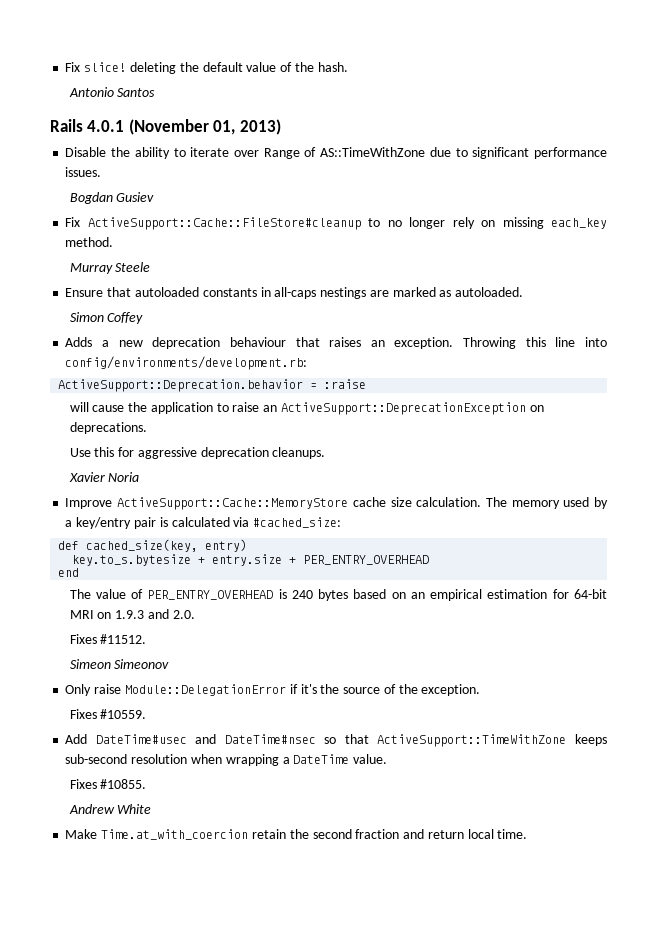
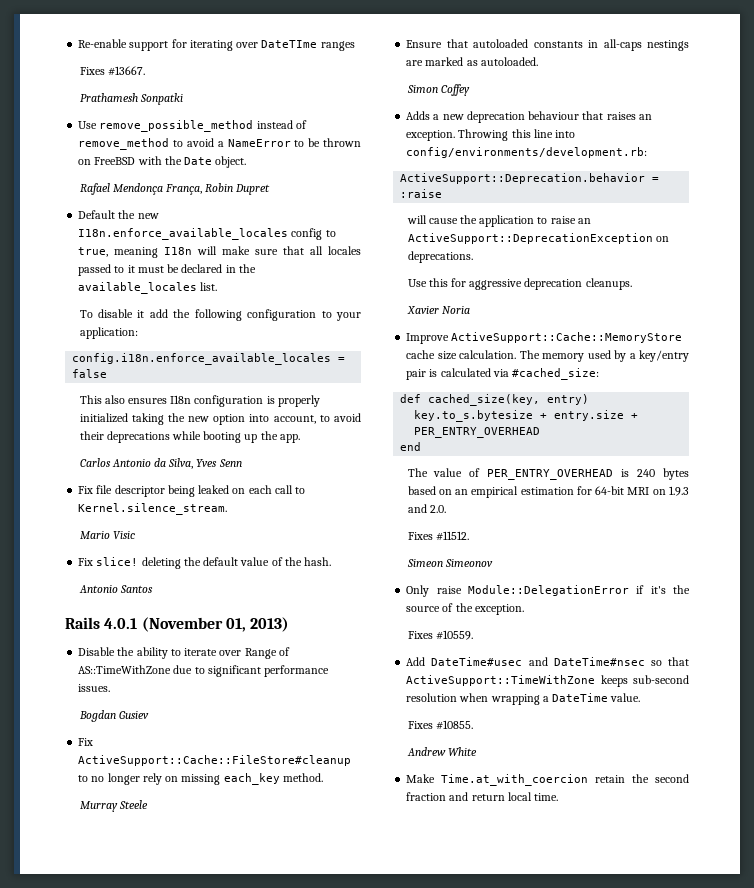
(65, 67) none -> [78,39,355,51] [79,66,145,76] [79,93,183,105] [78,120,307,132] [78,138,361,150] [78,156,247,168] [79,183,271,195] [78,210,159,219] [78,228,336,240] [78,246,361,258] [78,264,256,276] [78,282,218,294] [79,309,361,321] [79,327,138,339] [72,353,346,365] [72,369,108,378] [79,395,320,407] [79,413,361,425] [79,431,300,443] [79,458,242,469] [78,485,306,497] [78,503,228,515] [79,531,135,540] Re-enable support for iterating over DateTIme ranges // Fixes #13667. // Prathamesh Sonpatki // Use remove_possible_method instead of remove_method to avoid a NameError to be thrown on FreeBSD with the Date object. // Rafael Mendonça França, Robin Dupret // Default the new I18n.enforce_available_locales config to true, meaning I18n will make sure that all locales passed to it must be declared in the available_locales list. // To disable it add the following configuration to your application: // config.i18n.enforce_available_locales = false // This also ensures I18n configuration is properly initialized taking the new option into account, to avoid their deprecations while booting up the app. // Carlos Antonio da Silva, Yves Senn // Fix file descriptor being leaked on each call to Kernel.silence_stream. // Mario Visic //

